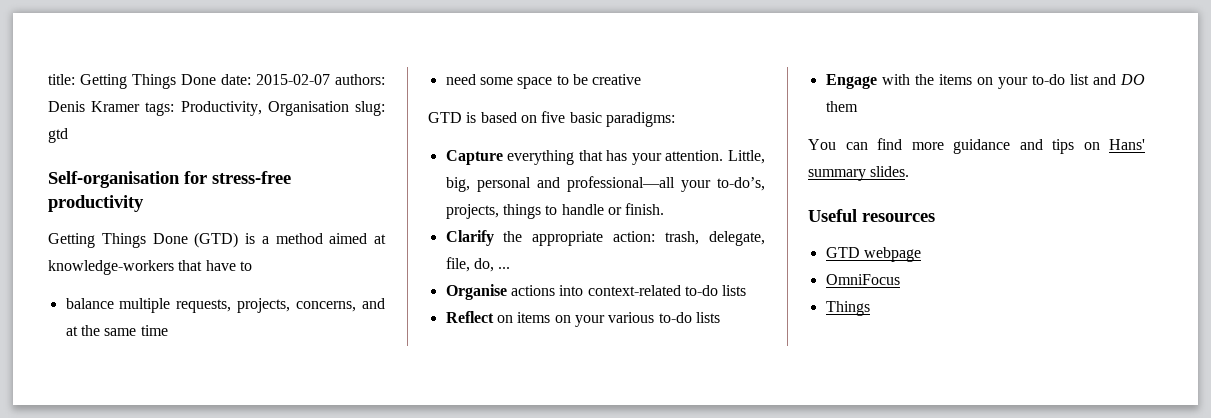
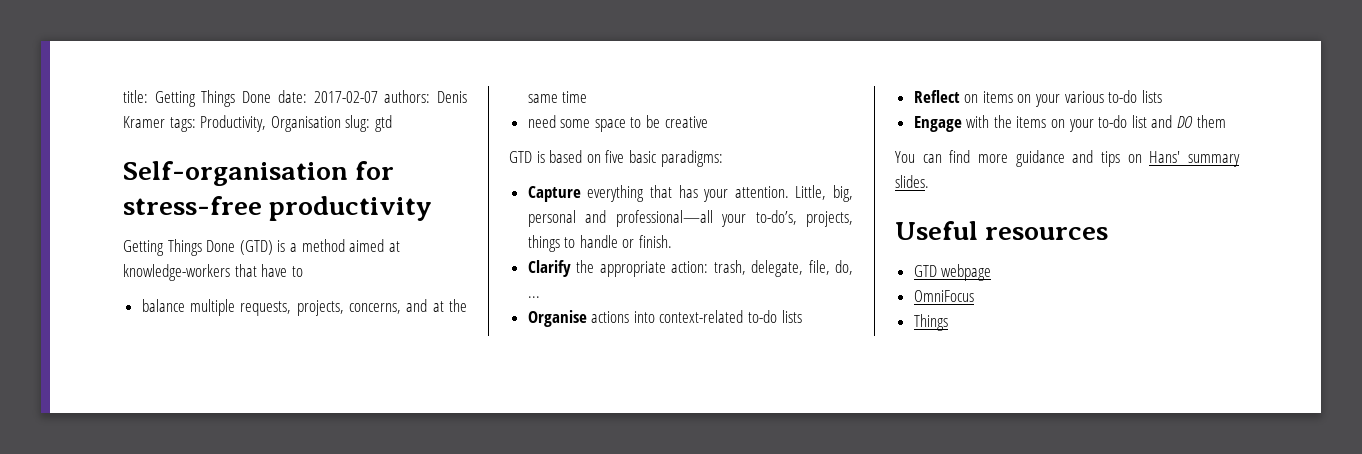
[256,74,330,85] 2015-02-07 -> [313,91,378,103] 2017-02-07

